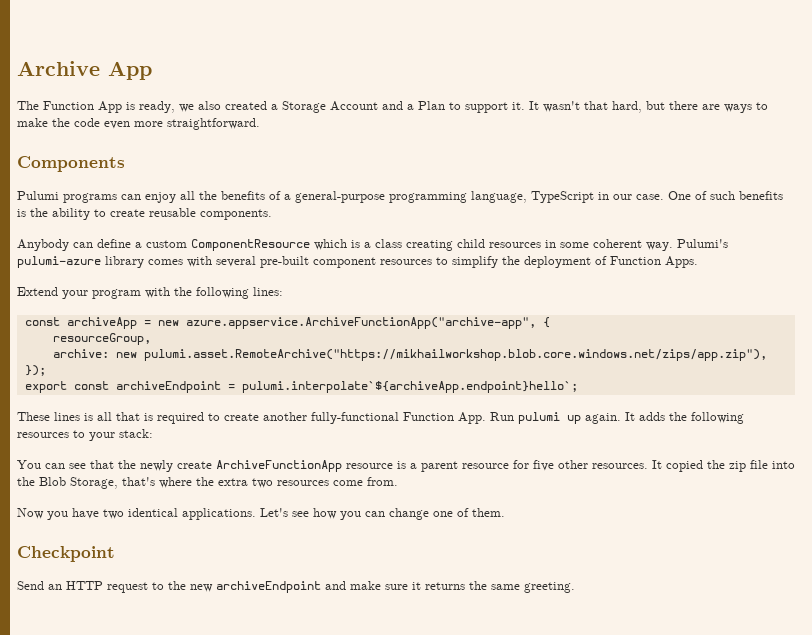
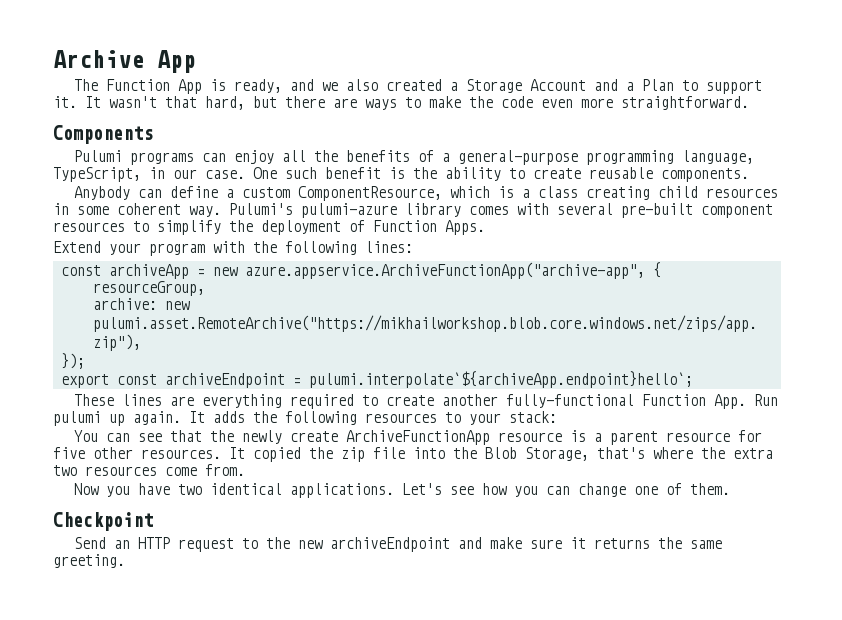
(175, 107) none -> [289,79,314,91] and
[531,191,594,203] TypeScript -> [53,167,141,182] TypeScript,
[695,191,783,200] of such benefits -> [285,167,381,179] such benefit
[191,239,310,251] ComponentResource -> [297,186,442,201] ComponentResource,
[84,412,153,421] is all that is -> [169,394,282,408] are everything

